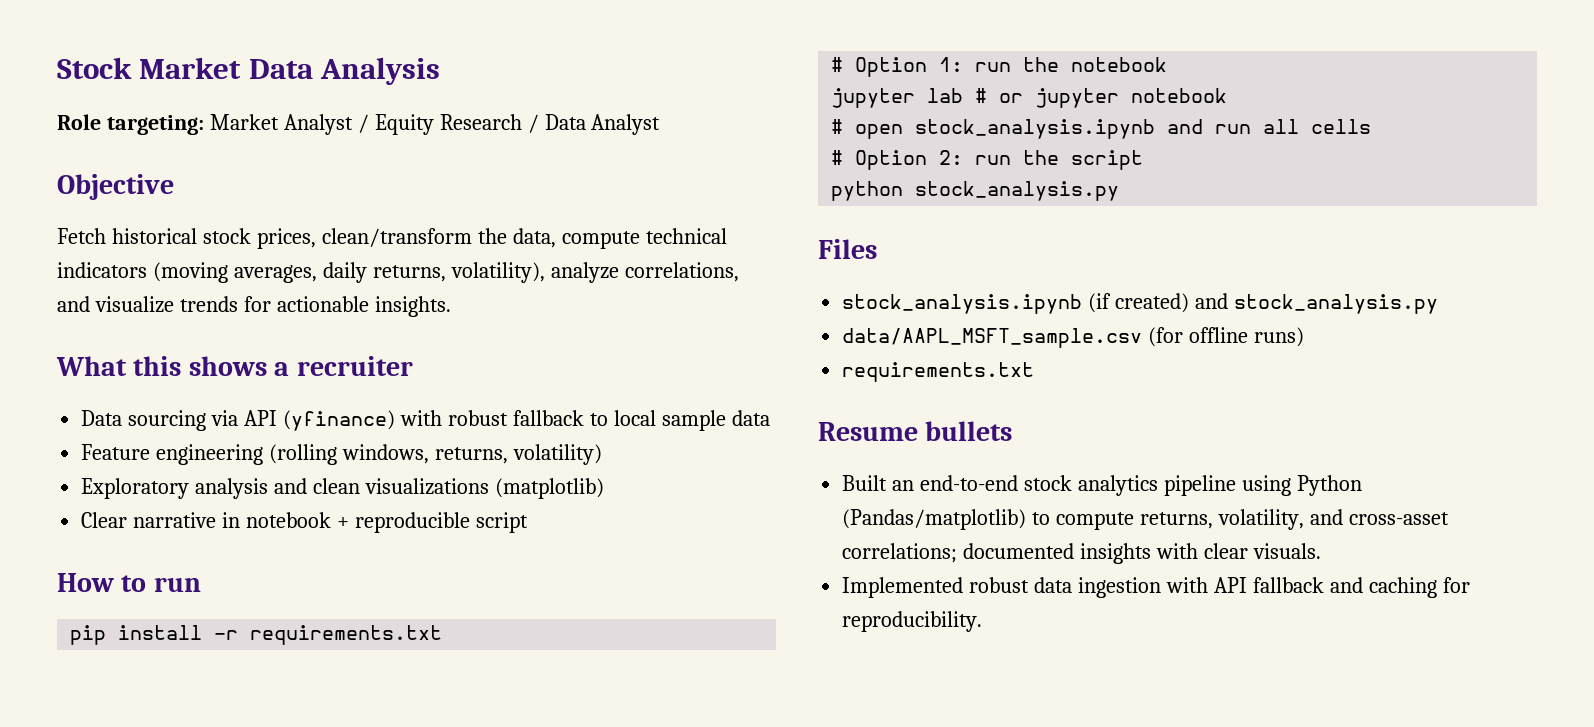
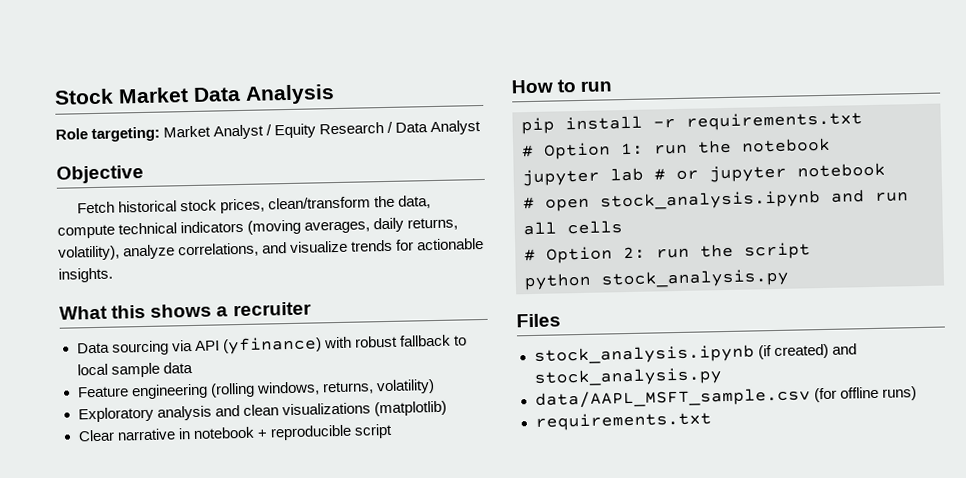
[818,421,1013,441] [842,475,1362,496] [842,509,1449,530] [842,543,1321,564] [842,577,1470,598] [842,611,983,632] // Resume bullets // Built an end-to-end stock analytics pipeline using Python (Pandas/matplotlib) to compute returns, volatility, and cross-asset correlations; documented insights with clear visuals. // Implemented robust data ingestion with API fallback and caching for reproducibility. -> (712, 421) none

